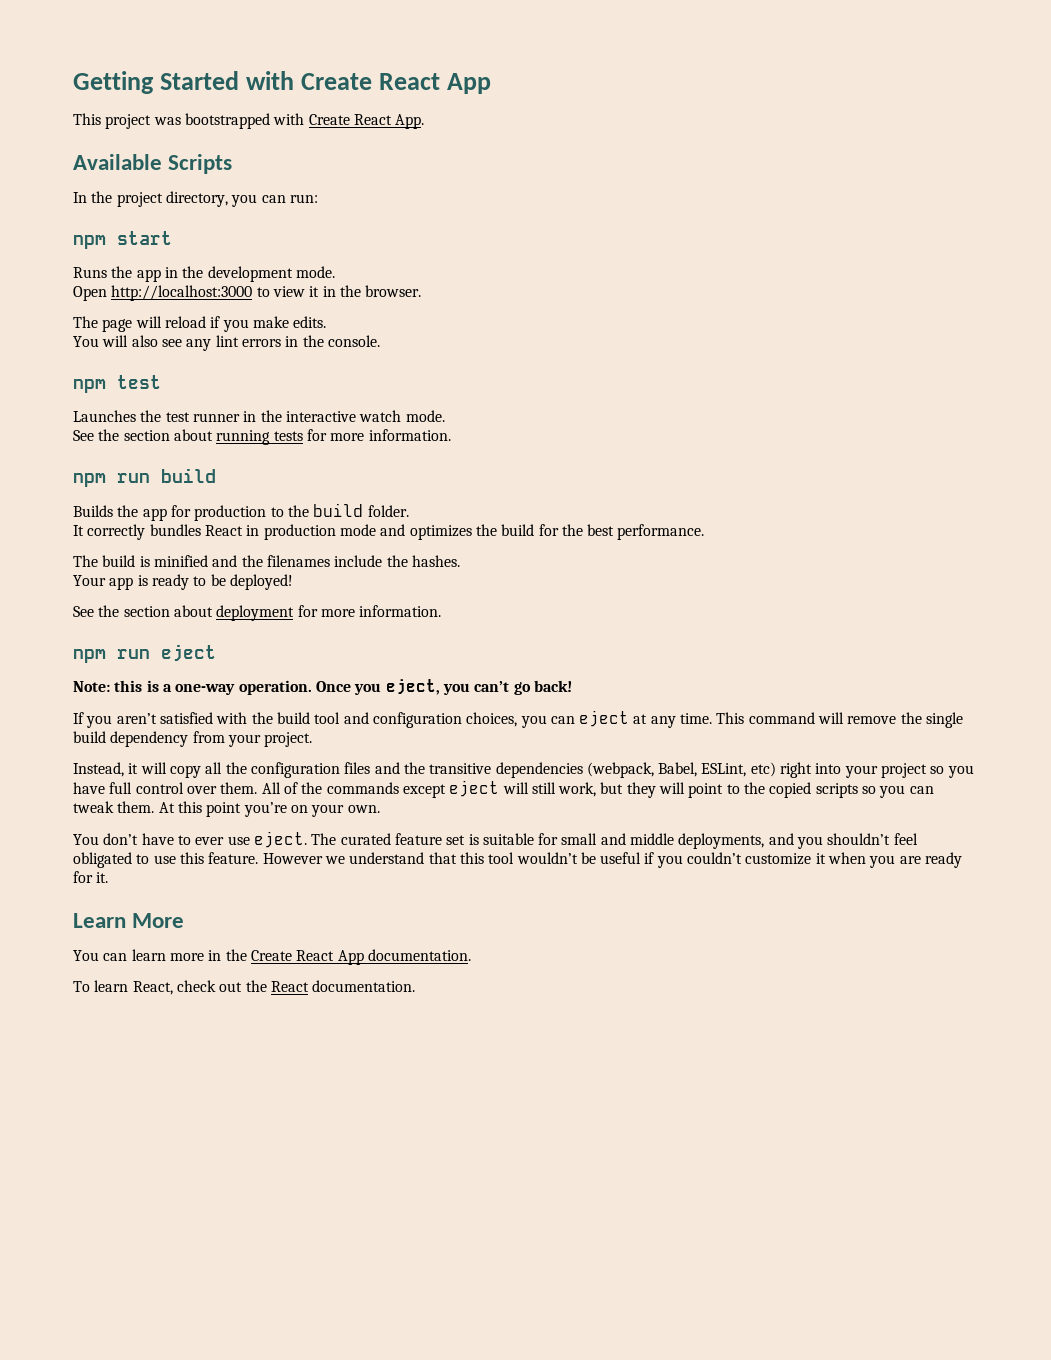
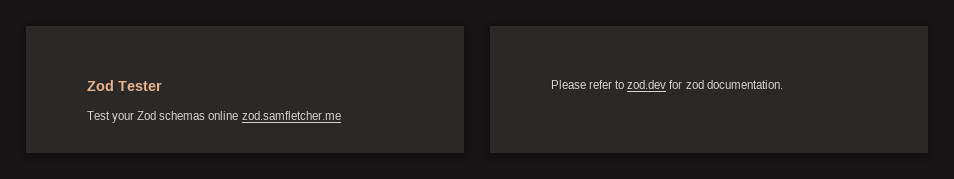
[73,71,492,94] [73,113,425,129] [73,154,233,174] [73,191,318,207] [73,231,172,249] [73,266,335,282] [73,285,422,301] [73,316,327,332] [73,335,380,351] [73,375,161,393] [73,410,445,422] [73,429,451,445] [73,468,216,487] [73,503,409,521] [73,524,705,540] [73,555,460,567] [73,574,293,590] [73,605,442,621] [73,644,216,663] [73,679,572,695] [73,710,964,728] [73,731,313,747] [73,762,974,778] [73,780,934,798] [73,801,380,817] [73,831,918,849] [73,852,963,868] [73,871,109,883] [73,913,185,928] [73,949,471,965] [73,980,309,995] Getting Started with Create React App // This project was bootstrapped with Create React App. // Available Scripts // In the project directory, you can run: // npm start // Runs the app in the development mode. // Open http://localhost:3000 to view it in the browser. // The page will reload if you make edits. // You will also see any lint errors in the console. // npm test // Launches the test runner in the interactive watch mode. // See the section about running tests for more information. // npm run build // Builds the app for production to the build folder. // It correctly bundles React in production mode and optimizes the build for the best performance. // The build is minified and the filenames include the hashes. // Your app is ready to be deployed! // See the section about deployment for more information. // npm run eject // Note: this is a one-way operation. Once you eject, you can’t go back! // If you aren’t satisfied with the build tool and configuration choices, you can eject at any time. This command will remove the single build dependency from your project. // Instead, it will copy all the configuration files and the transitive dependencies (webpack, Babel, ESLint, etc) right into your project so you have full control over them. All of the commands except eject will still work, but they will point to the copied scripts so you can tweak them. At this point you’re on your own. // You don’t have to ever use eject. The curated feature set is suitable for small and middle deployments, and you shouldn’t feel obligated to use this feature. However we understand that this tool wouldn’t be useful if you couldn’t customize it when you are ready for it. // Learn More // You can learn more in the Create React App documentation. // To learn React, check out the React -> [87,80,162,91] [87,111,341,123] [551,80,704,89] Zod Tester // Test your Zod schemas online zod.samfletcher.me // Please refer to zod.dev for zod

